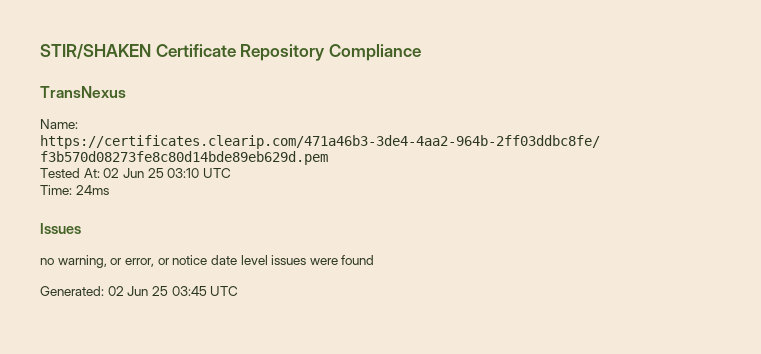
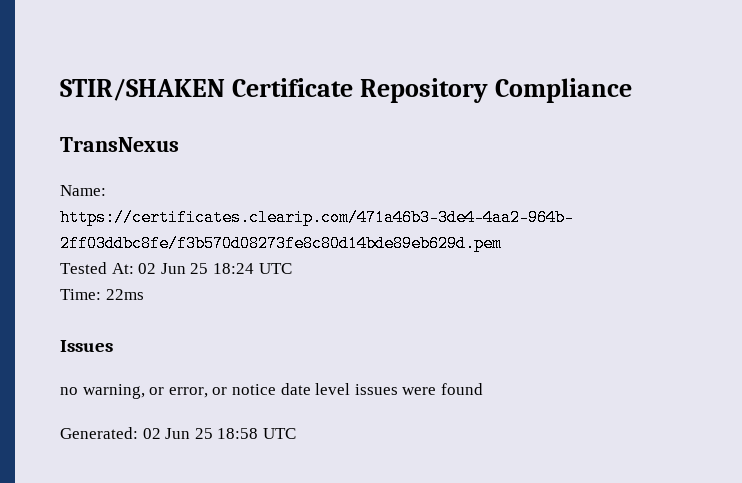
[167,168,200,178] 03:10 -> [212,263,254,274] 18:24
[75,185,109,195] 24ms -> [105,289,144,300] 22ms
[171,286,207,296] 03:45 -> [217,428,259,439] 18:58

